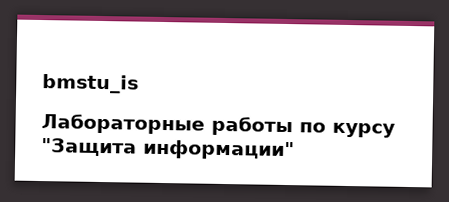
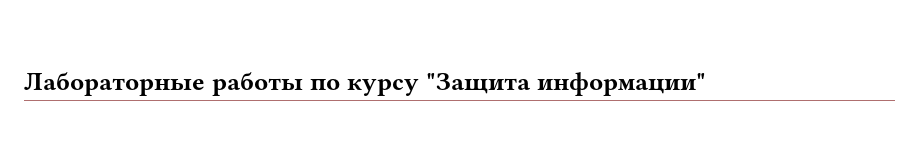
[42,74,139,94] bmstu_is // -> (24, 84) none

